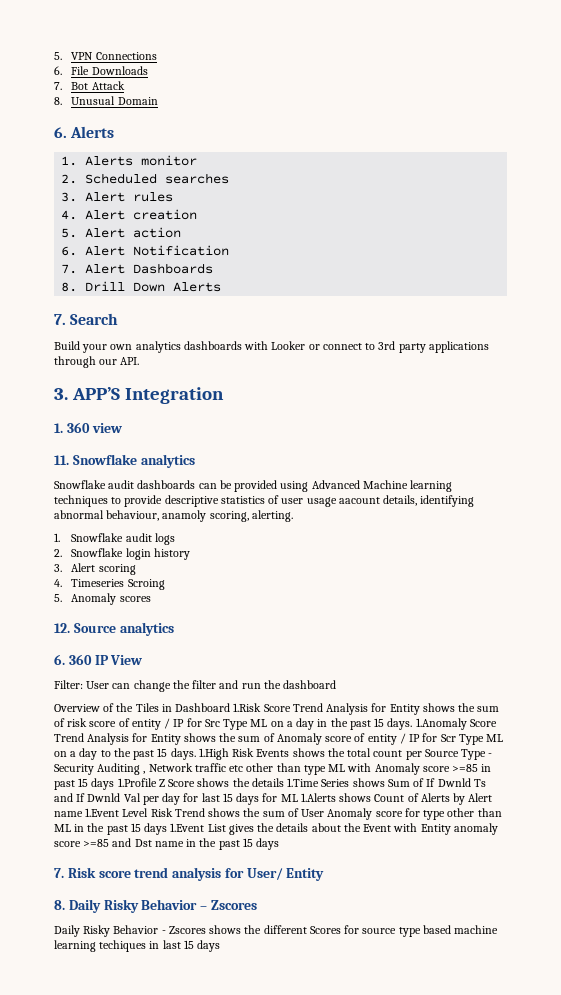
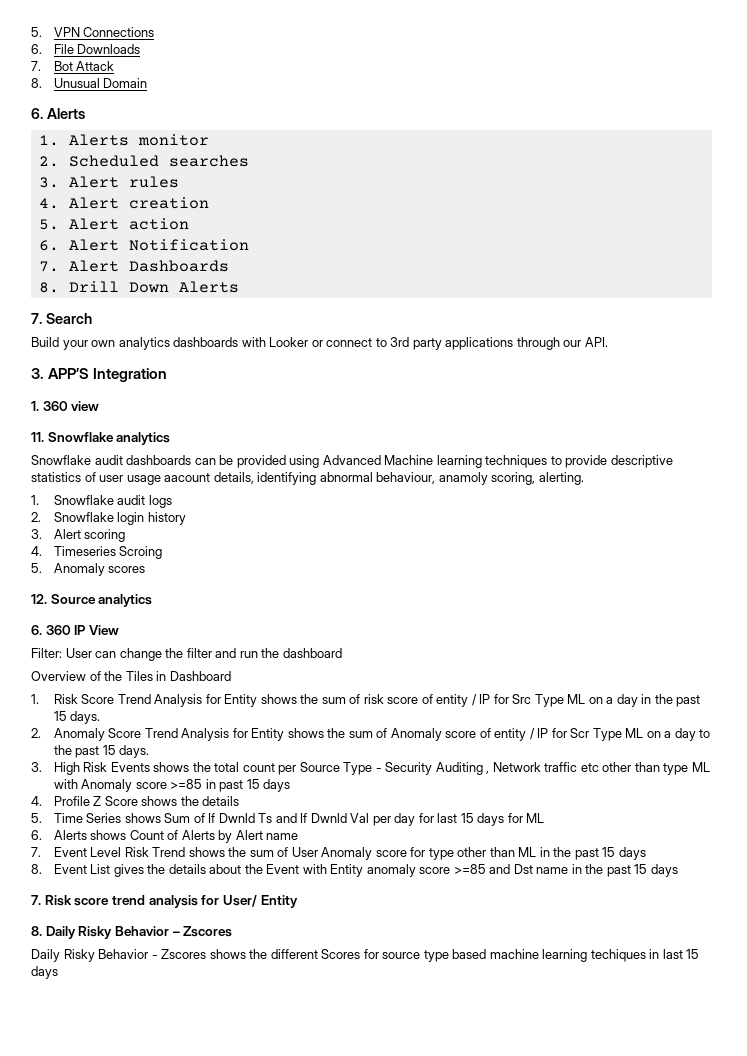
[233,703,262,712] 1.Risk -> [31,694,78,704] // 1. Risk
[415,718,467,730] 1.Anomaly -> [31,728,105,741] // 2. Anomaly
[198,748,229,760] 1.High -> [31,762,80,775] // 3. High
[117,778,157,787] 1.Profile -> [31,796,90,806] // 4. Profile
[287,778,320,787] 1.Time -> [31,813,83,823] // 5. Time
[300,793,336,802] 1.Alerts -> [31,830,87,840] // 6. Alerts
[85,808,120,817] 1.Event -> [31,847,87,857] // 7. Event
[170,823,205,832] 1.Event -> [31,864,87,874] // 8. Event

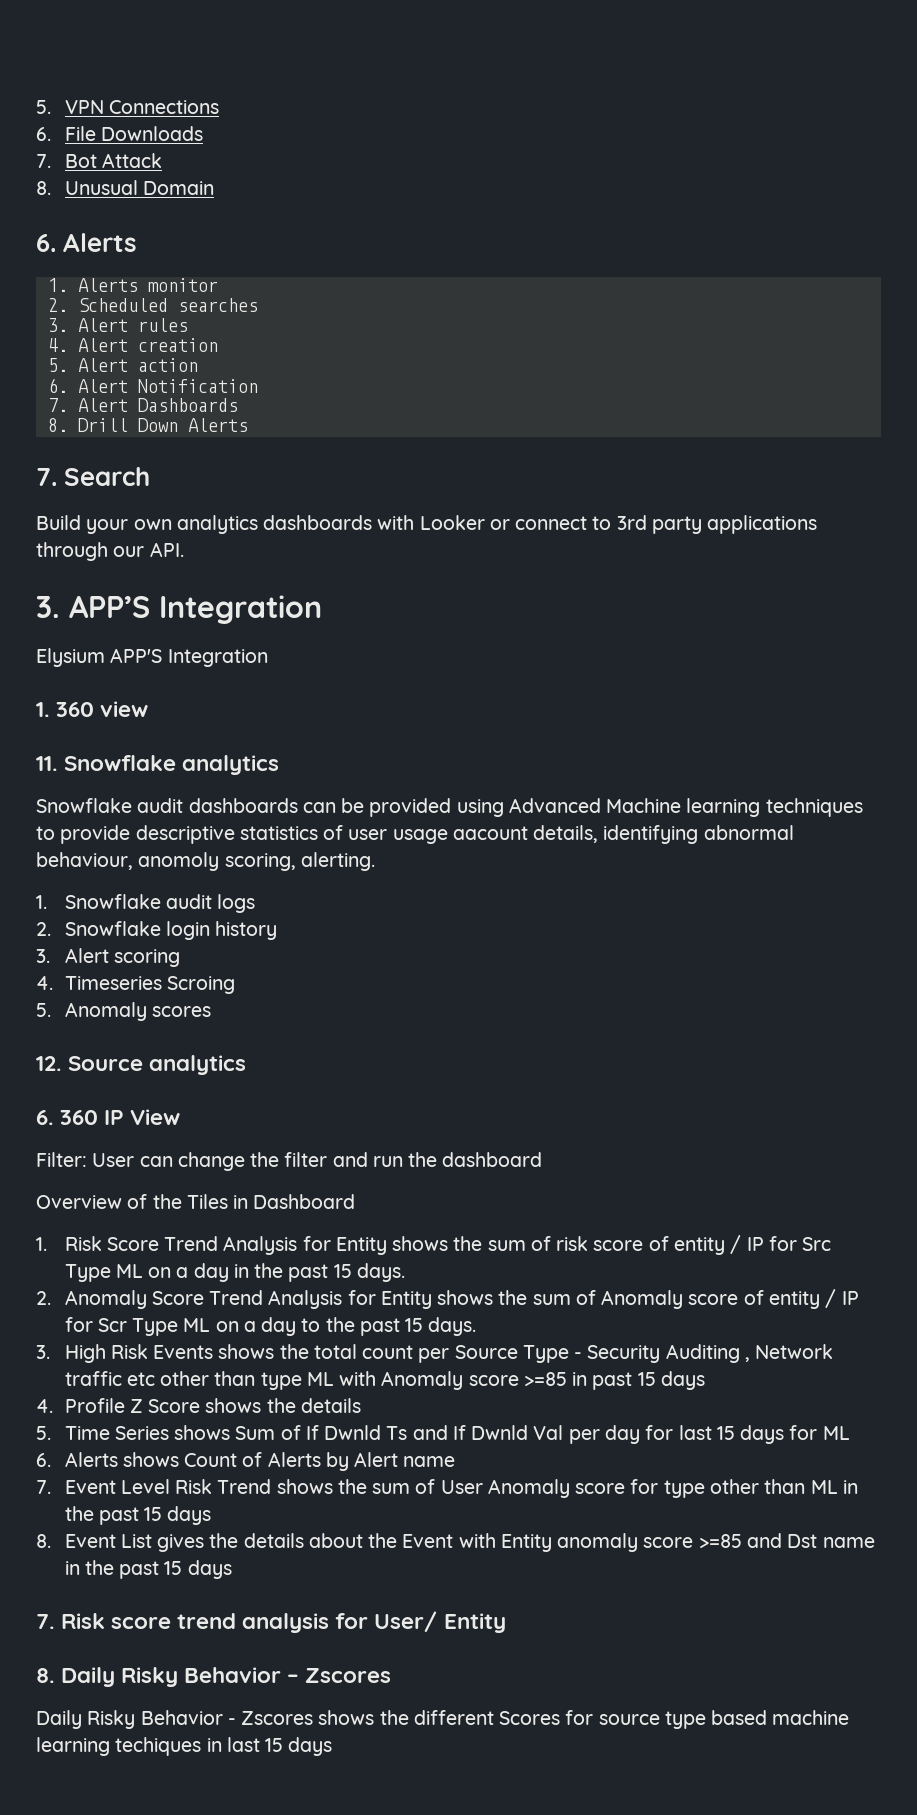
(168, 375) none -> [36,648,268,667] // Elysium APP'S Integration
[438,472,488,485] anamoly -> [138,852,220,871] anomoly

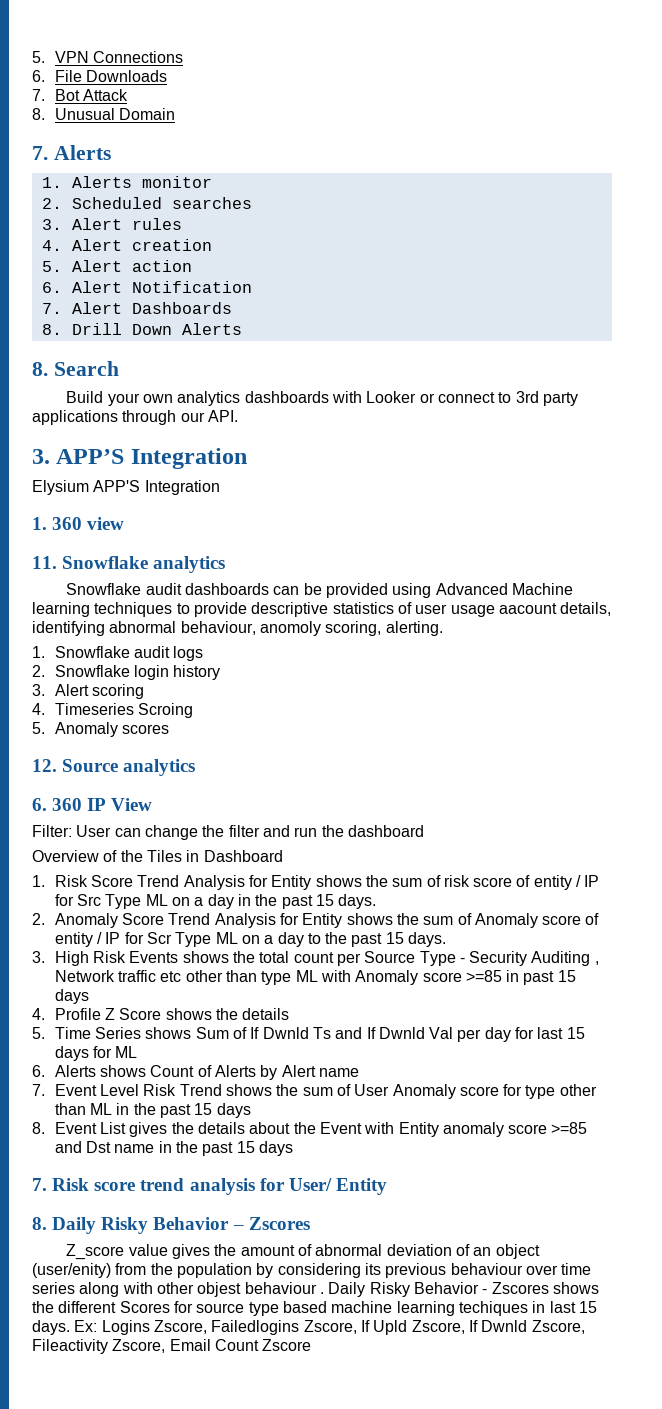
[36,234,56,252] 6. -> [32,146,48,160] 7.
[36,468,57,486] 7. -> [32,362,48,376] 8.
(392, 1675) none -> [66,1244,540,1260] [32,1263,592,1278] [32,1282,324,1297] Z_score value gives the amount of abnormal deviation of an object (user/enity) from the population by considering its previous behaviour over time series along with other objest behaviour .
[288,1737,333,1756] days -> [32,1320,585,1335] [32,1339,312,1354] days. Ex: Logins Zscore, Failedlogins Zscore, If Upld Zscore, If Dwnld Zscore, Fileactivity Zscore, Email Count Zscore

